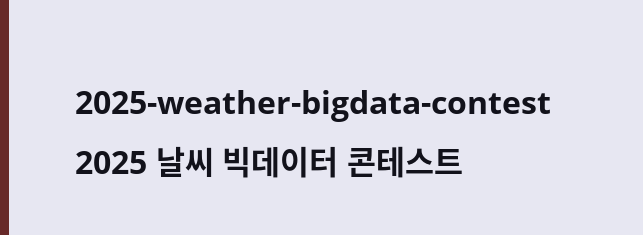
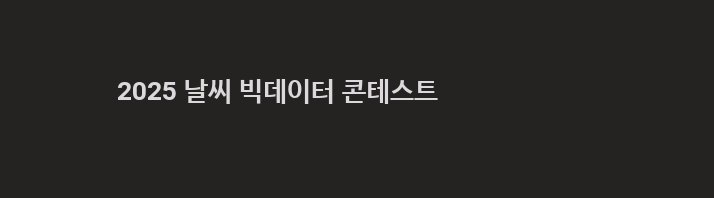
[75,90,551,122] 2025-weather-bigdata-contest // -> (117, 91) none

